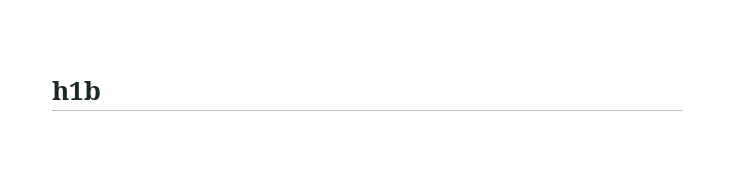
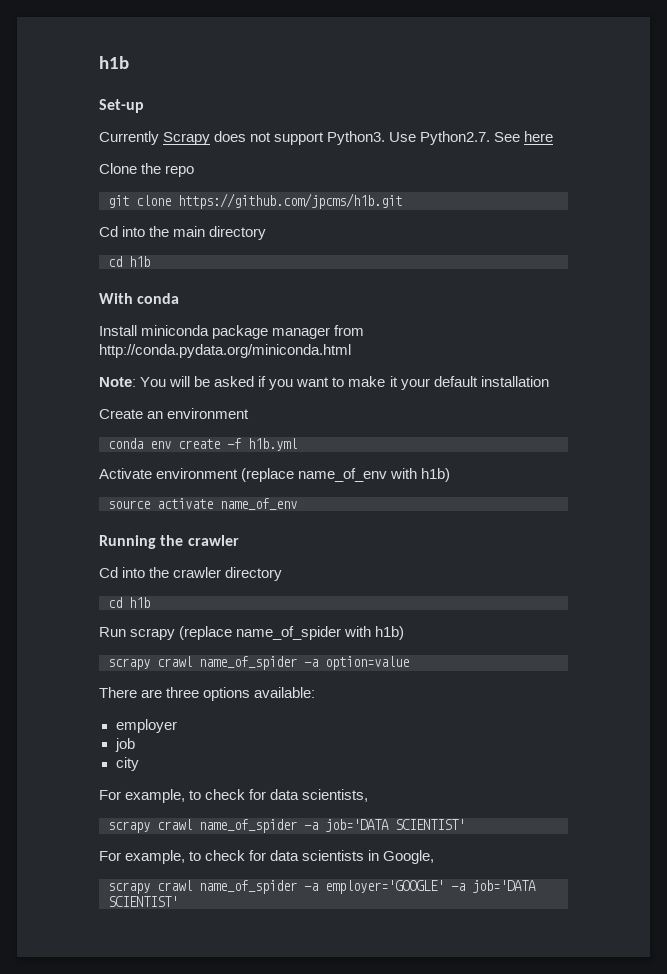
[52,81,101,100] h1b -> [99,56,129,69] [99,99,144,113] [99,131,554,145] [99,163,195,177] [108,193,402,209] [99,226,267,240] [108,256,150,267] [99,293,180,304] [99,325,365,339] [99,344,351,358] [99,376,549,390] [99,408,250,419] [108,438,297,451] [99,468,451,482] [108,498,297,510] [99,535,239,549] [99,567,283,581] [108,597,150,608] [99,626,405,640] [108,656,409,670] [99,687,316,701] [115,719,177,733] [114,738,135,752] [115,757,139,771] [99,789,369,803] [108,819,465,833] [99,850,435,864] [108,880,536,894] [108,896,178,907] h1b // Set-up // Currently Scrapy does not support Python3. Use Python2.7. See here // Clone the repo // git clone https://github.com/jpcms/h1b.git // Cd into the main directory // cd h1b // With conda // Install miniconda package manager from http://conda.pydata.org/miniconda.html // Note: You will be asked if you want to make it your default installation // Create an environment // conda env create -f h1b.yml // Activate environment (replace name_of_env with h1b) // source activate name_of_env // Running the crawler // Cd into the crawler directory // cd h1b // Run scrapy (replace name_of_spider with h1b) // scrapy crawl name_of_spider -a option=value // There are three options available: // employer // job // city // For example, to check for data scientists, // scrapy crawl name_of_spider -a job='DATA SCIENTIST' // For example, to check for data scientists in Google, // scrapy crawl name_of_spider -a employer='GOOGLE' -a job='DATA SCIENTIST'

